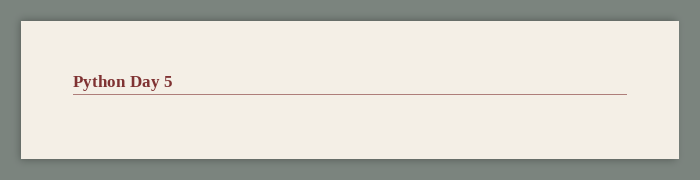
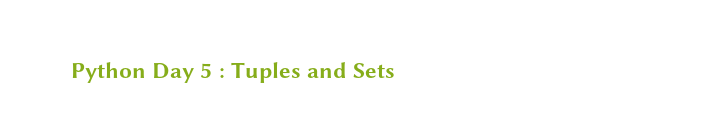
(174, 81) none -> [218,62,396,83] : Tuples and Sets

